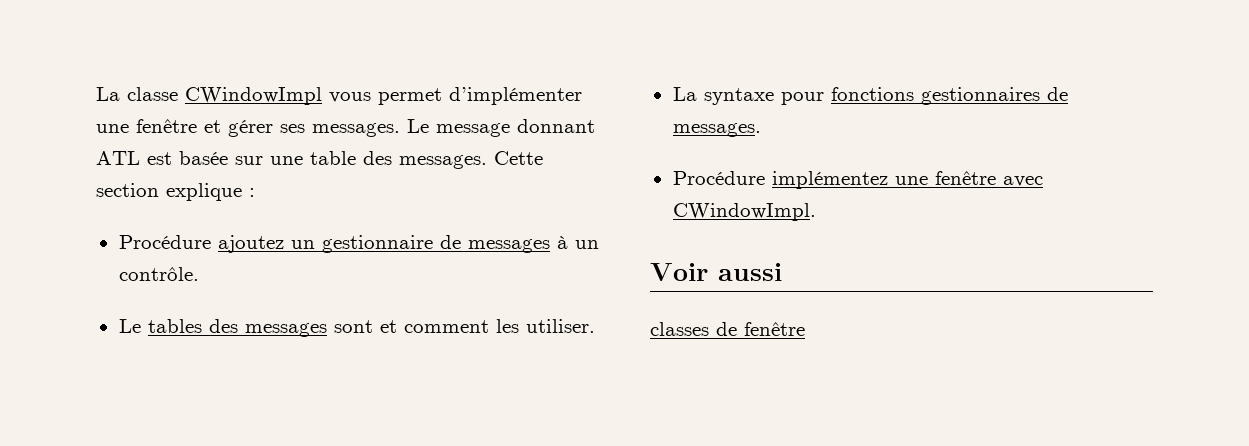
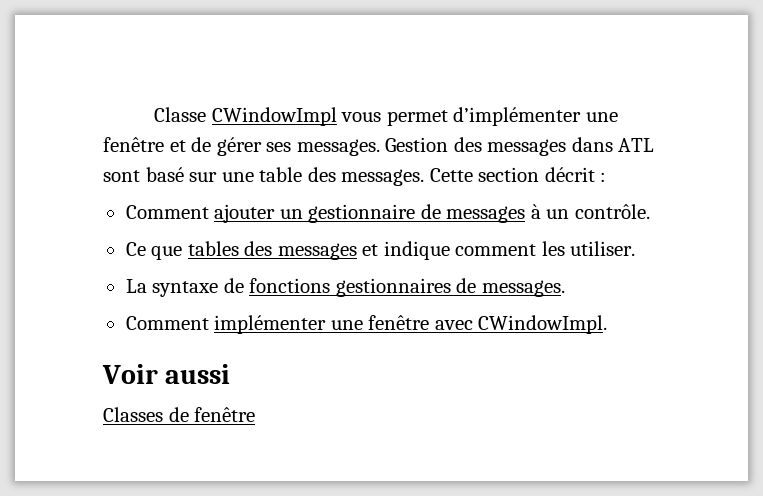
[96,87,178,101] La classe -> [154,107,207,122] Classe
(221, 126) none -> [191,137,212,152] de
[407,119,595,137] [96,151,228,165] Le message donnant ATL est basée -> [385,137,655,156] [103,167,184,182] Gestion des messages dans ATL sont basé
[166,183,242,201] explique -> [544,167,595,182] décrit
[118,235,284,253] Procédure ajoutez -> [125,204,276,223] Comment ajouter
[118,319,141,333] Le -> [125,242,183,260] Ce que
[333,320,397,333] sont et -> [362,241,450,260] et indique
[780,92,824,105] pour -> [223,278,244,293] de
[672,171,888,189] Procédure implémentez -> [125,315,327,334] Comment implémenter
[650,322,709,336] classes -> [103,407,163,422] Classes

